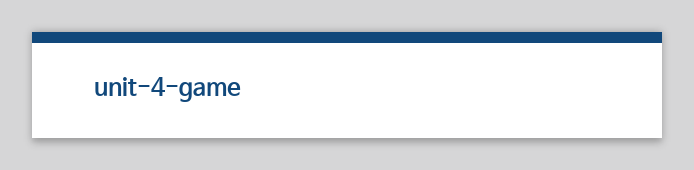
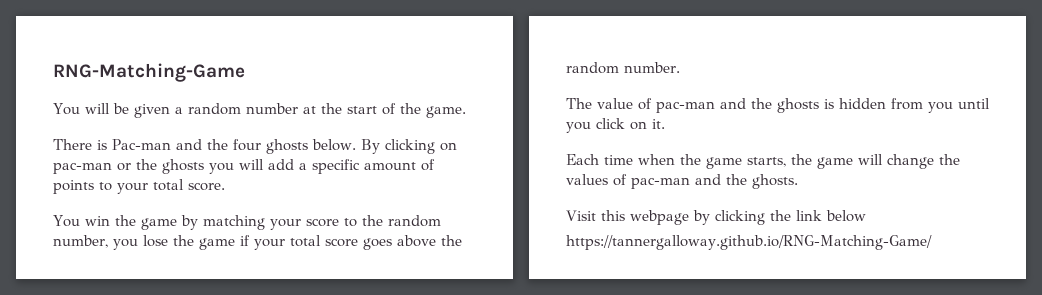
[94,77,241,102] unit-4-game -> [53,63,245,82] [53,103,466,118] [53,139,457,154] [53,159,435,174] [53,179,225,194] [53,215,441,230] [53,235,462,250] [566,62,680,74] [566,98,990,113] [566,118,665,133] [566,154,960,169] [566,174,798,189] [566,210,866,225] [566,235,932,250] RNG-Matching-Game // You will be given a random number at the start of the game. // There is Pac-man and the four ghosts below. By clicking on pac-man or the ghosts you will add a specific amount of points to your total score. // You win the game by matching your score to the random number, you lose the game if your total score goes above the random number. // The value of pac-man and the ghosts is hidden from you until you click on it. // Each time when the game starts, the game will change the values of pac-man and the ghosts. // Visit this webpage by clicking the link below // https://tannergalloway.github.io/RNG-Matching-Game/

